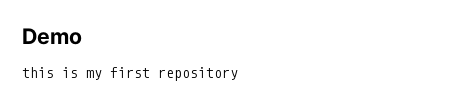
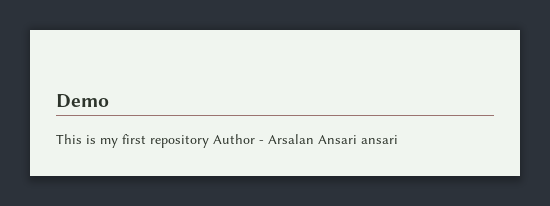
[22,67,54,78] this -> [56,134,82,144] This
(238, 74) none -> [213,134,398,144] Author - Arsalan Ansari ansari

